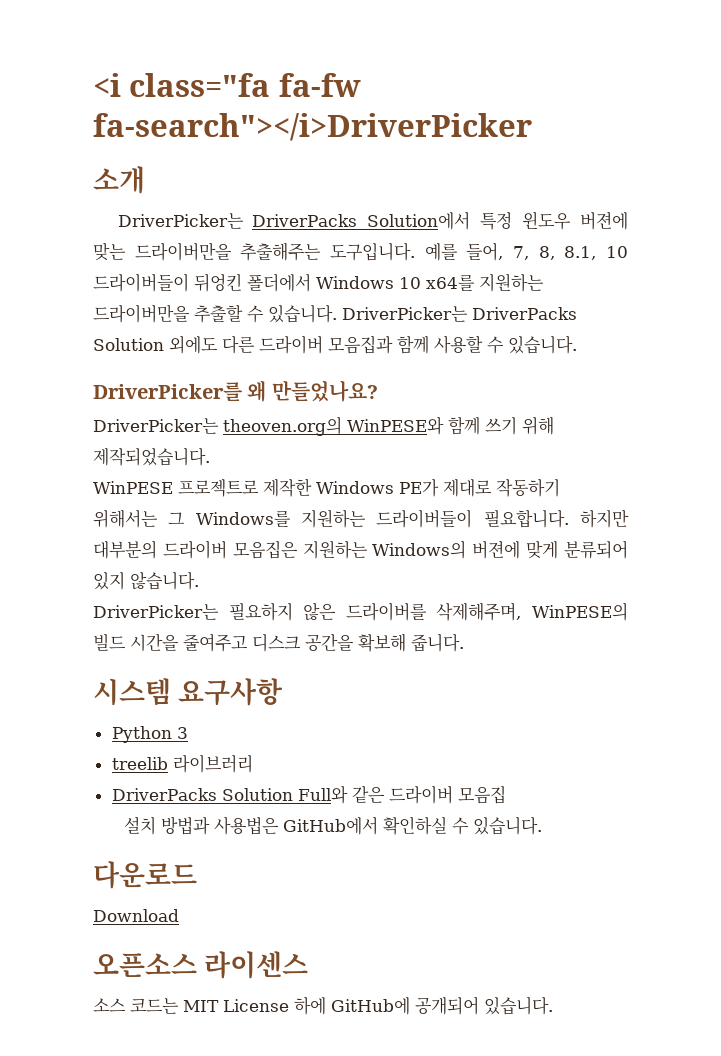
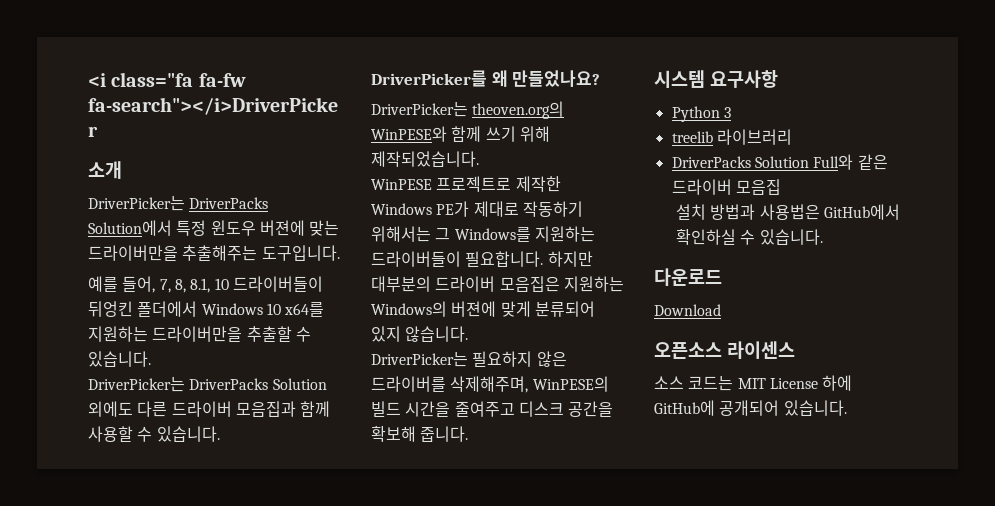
(415, 252) none -> (340, 253) //
(337, 314) none -> (151, 359) //

